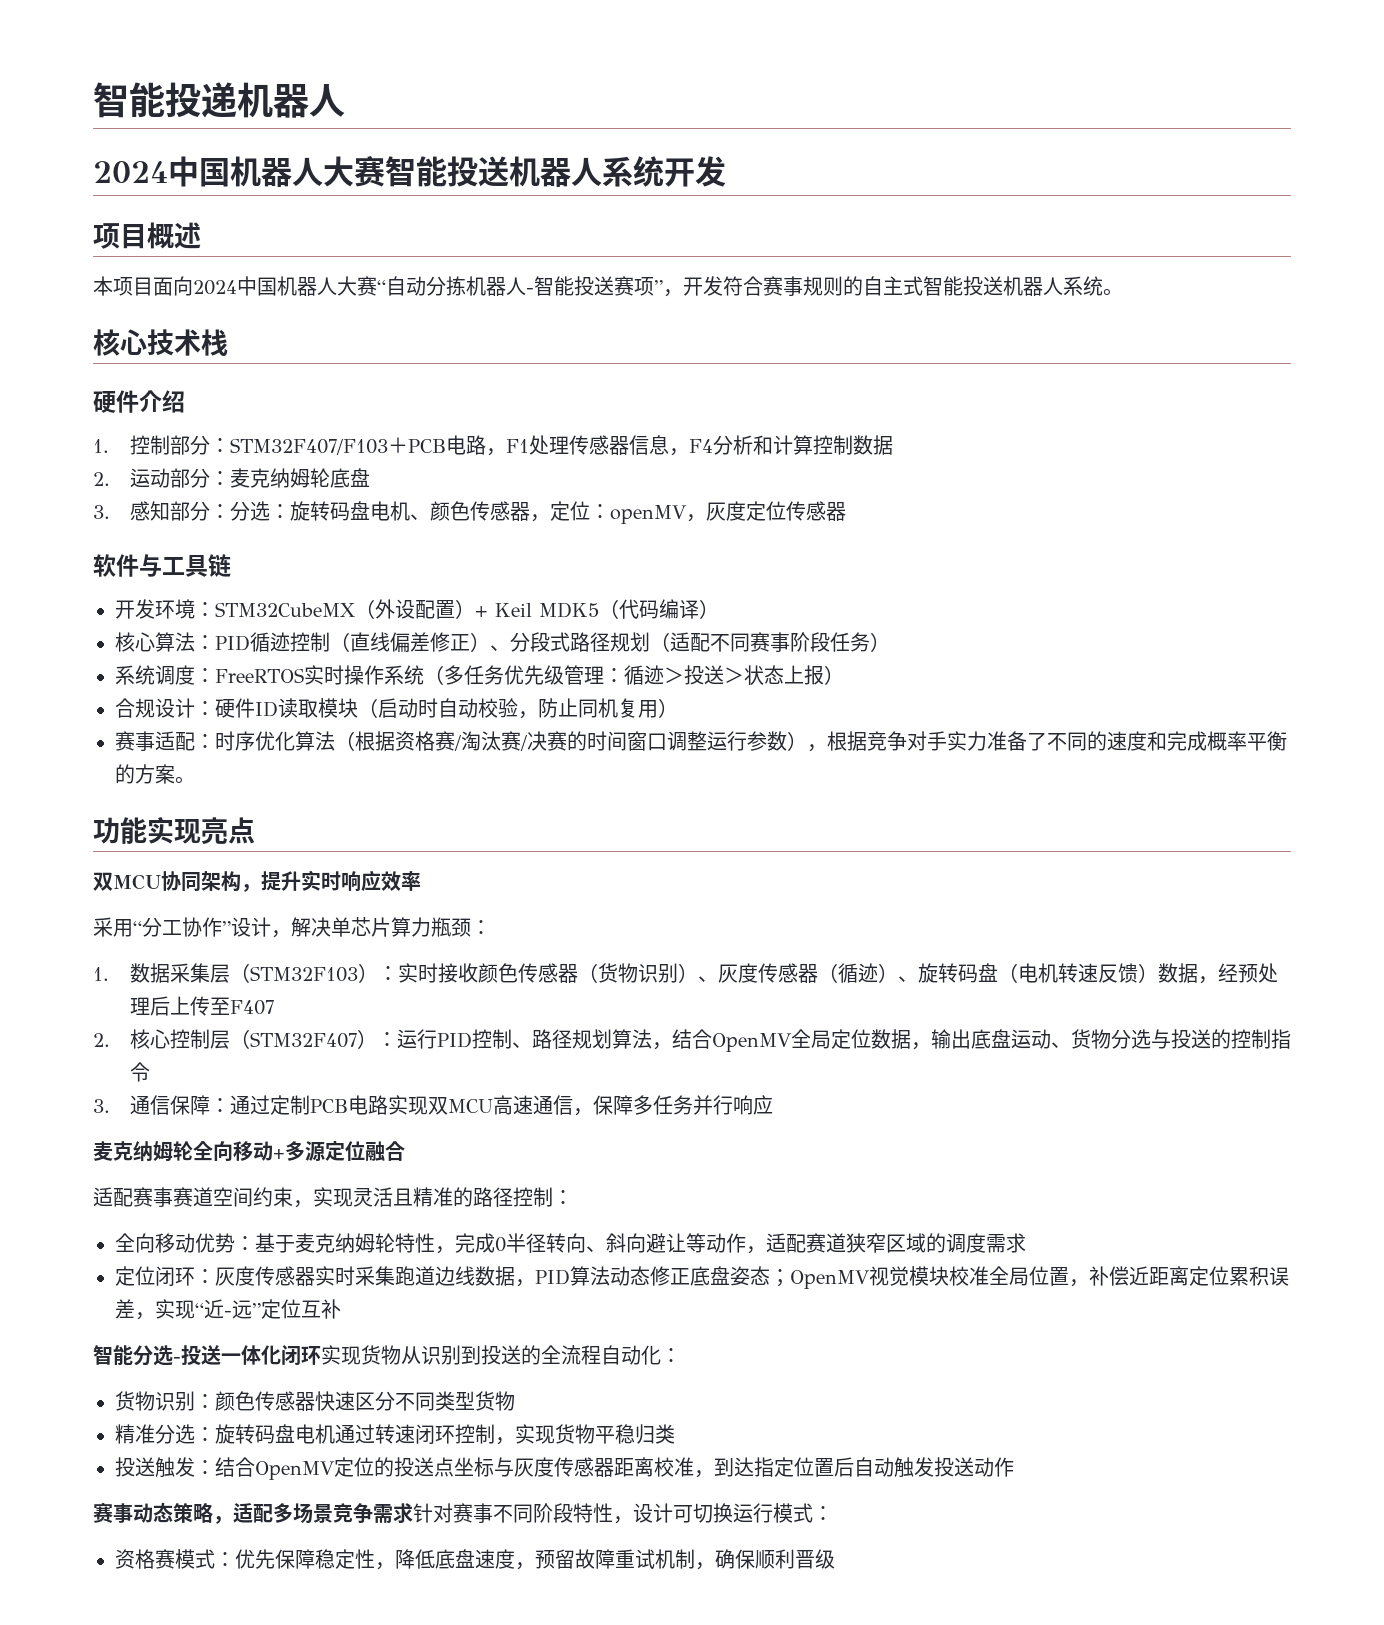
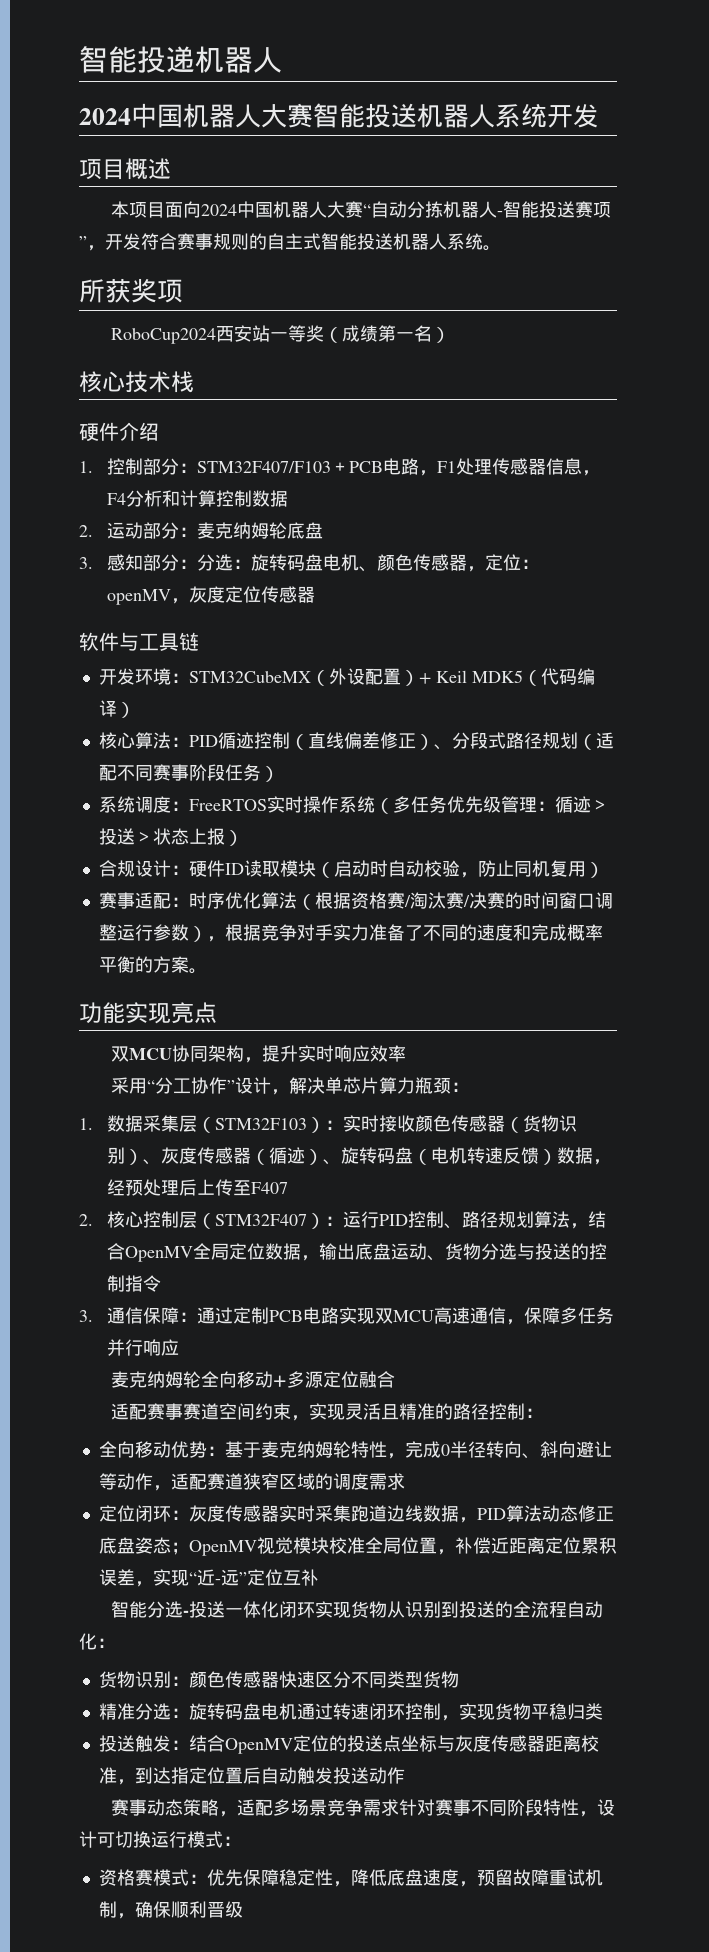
(1123, 292) none -> [79,278,183,303] [111,325,451,344] // 所获奖项 // RoboCup2024西安站一等奖（成绩第一名）

